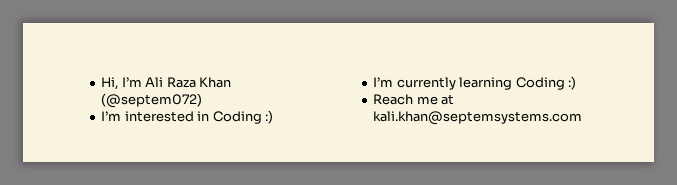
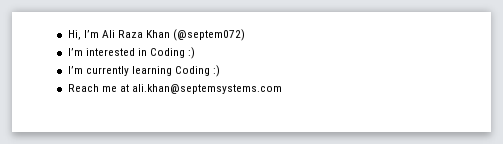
[373,111,583,125] kali.khan@septemsystems.com -> [131,84,282,94] ali.khan@septemsystems.com

